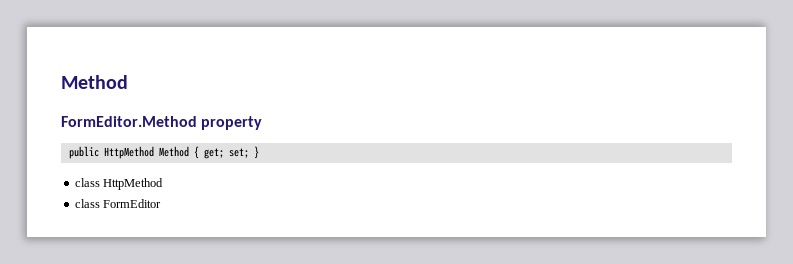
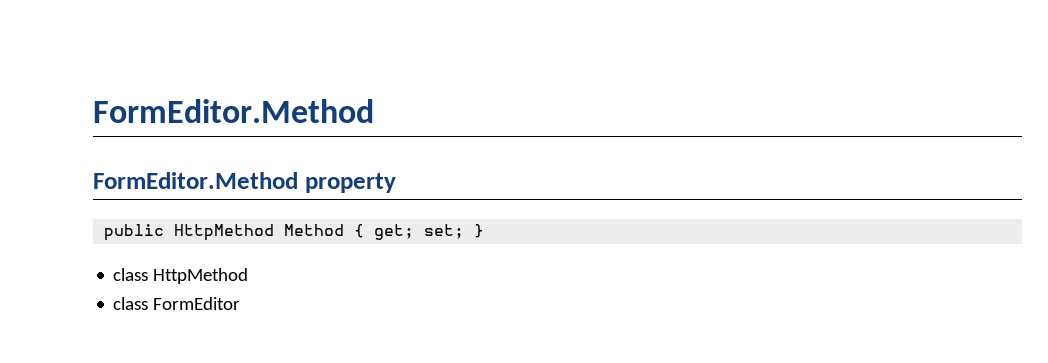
[61,75,128,89] Method -> [93,99,374,123] FormEditor.Method

